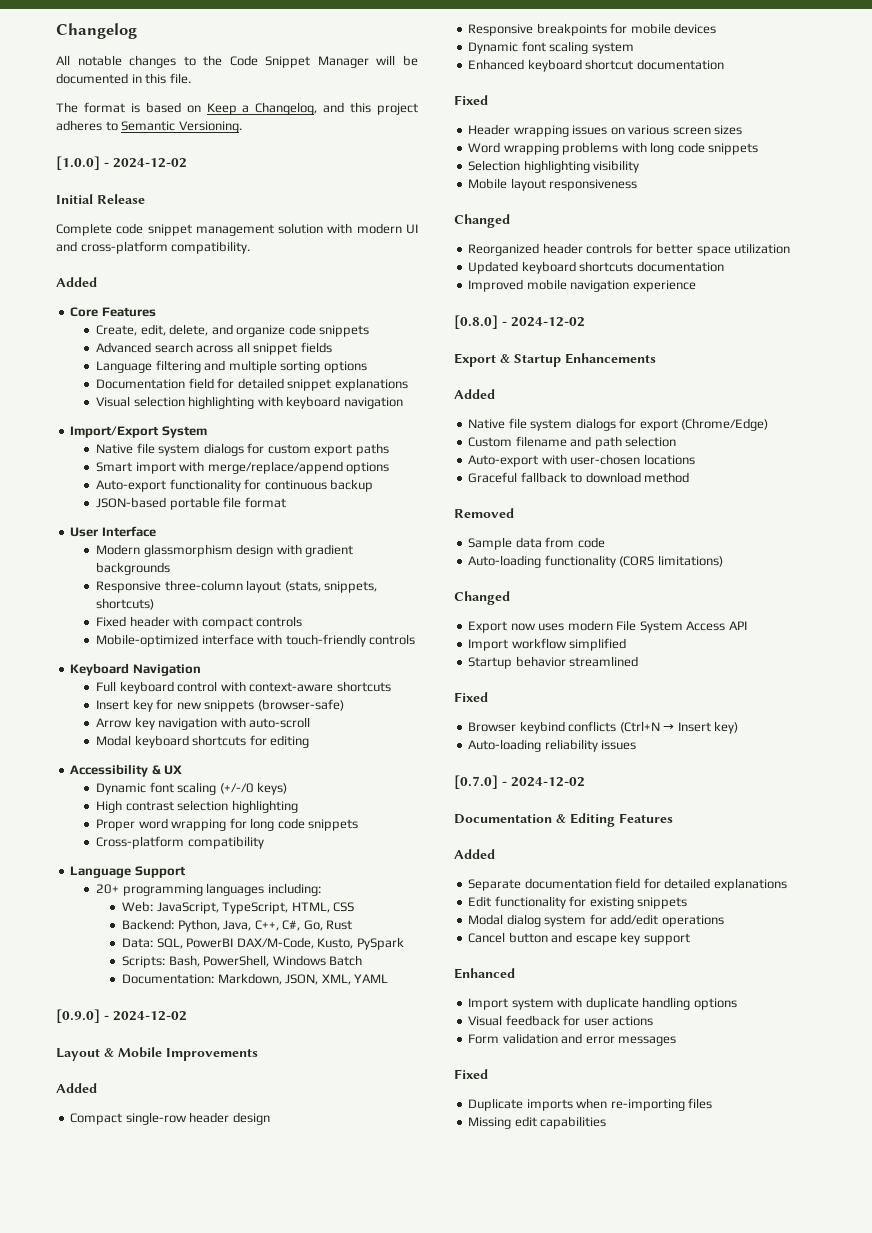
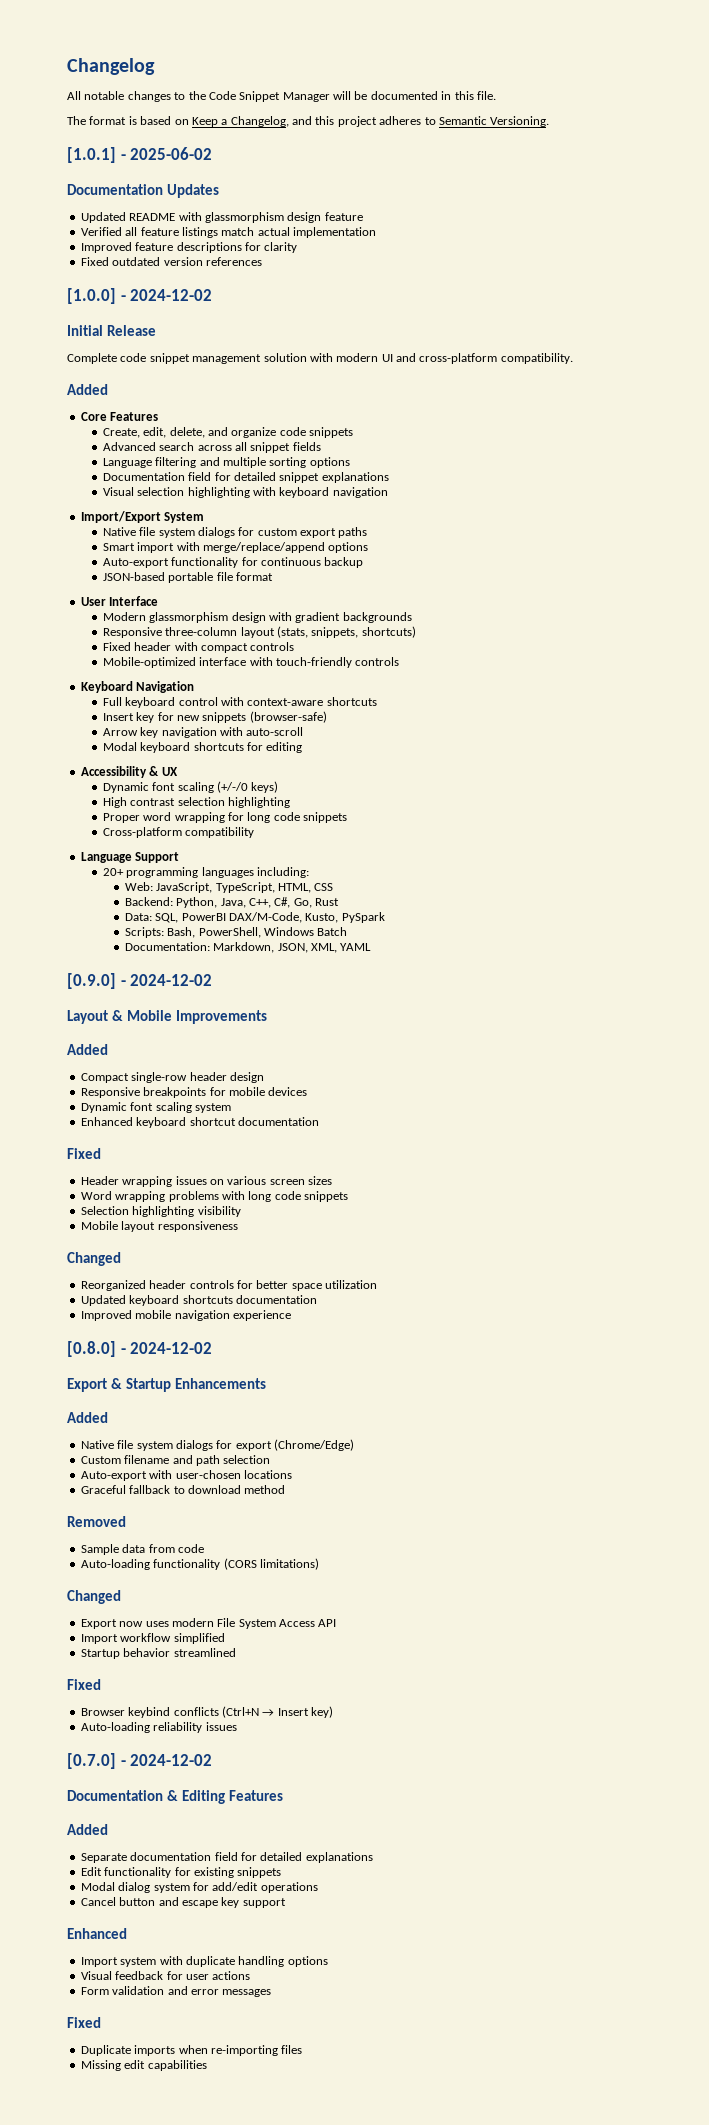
(242, 127) none -> [67,147,213,163] [67,184,219,198] [80,212,363,223] [80,227,376,238] [80,242,298,253] [80,257,262,266] // [1.0.1] - 2025-06-02 // Documentation Updates // Updated README with glassmorphism design feature // Verified all feature listings match actual implementation // Improved feature descriptions for clarity // Fixed outdated version references

